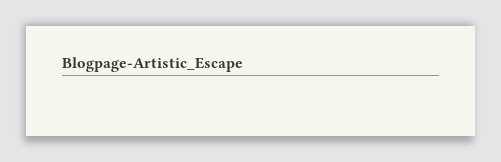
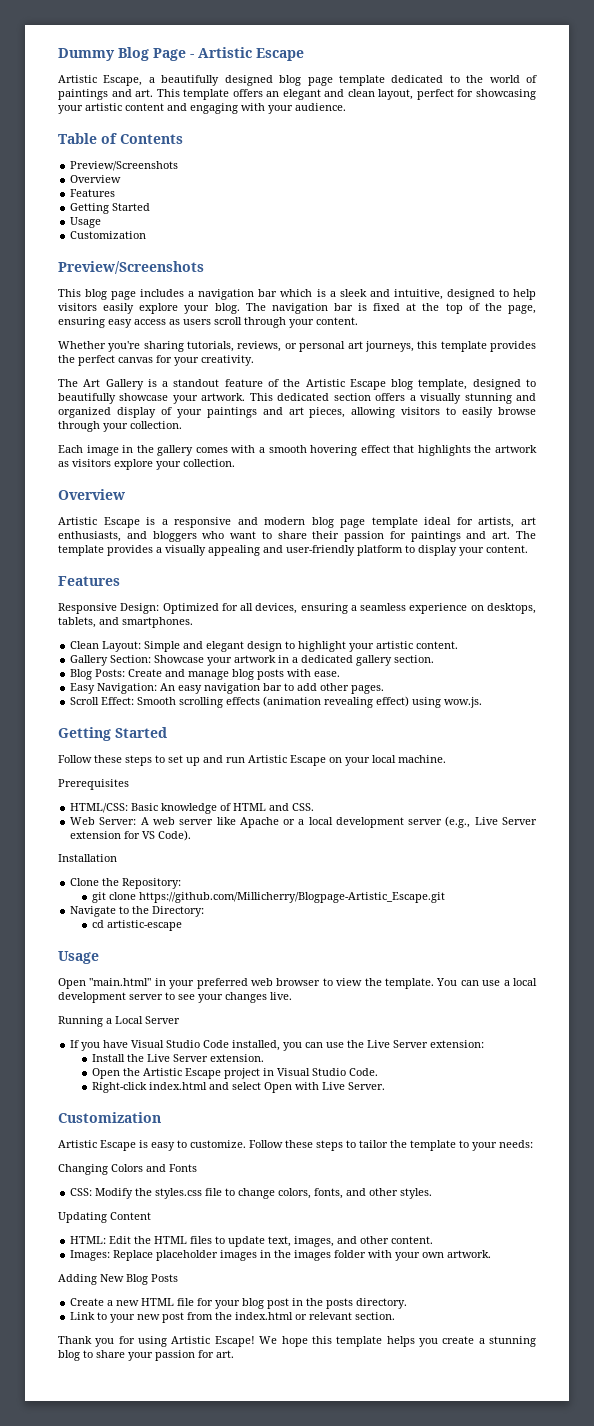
[62,57,243,72] Blogpage-Artistic_Escape -> [58,47,304,61] [58,75,538,86] [58,89,536,100] [58,103,346,114] [58,133,183,144] [70,161,179,171] [70,175,122,183] [70,189,116,197] [70,203,151,214] [70,217,102,228] [70,231,147,239] [58,261,204,274] [58,289,536,300] [58,303,536,314] [58,317,358,328] [58,341,537,352] [58,355,254,366] [58,379,536,390] [58,393,536,404] [58,407,536,418] [58,421,182,432] [58,445,537,456] [58,459,235,470] [58,489,125,500] [58,517,536,528] [58,531,536,542] [58,545,528,556] [58,576,120,586] [58,603,536,614] [58,617,193,628] [70,641,459,652] [70,655,435,666] [70,669,341,680] [70,683,385,694] [70,696,483,708] [58,727,167,741] [58,755,446,766] [58,779,129,790] [70,803,315,814] [70,816,537,828] [70,830,192,841] [58,854,117,862] [70,878,182,889] [91,892,445,903] [70,906,205,917] [91,920,182,931] [58,951,99,964] [58,978,537,989] [58,992,292,1003] [58,1016,180,1027] [70,1040,485,1051] [91,1054,264,1062] [91,1068,378,1079] [91,1082,385,1093] [58,1112,161,1123] [58,1140,533,1151] [58,1164,197,1175] [70,1188,433,1199] [58,1212,151,1223] [70,1236,434,1247] [70,1250,492,1261] [58,1274,178,1285] [70,1298,408,1309] [70,1312,396,1323] [58,1336,536,1347] [58,1350,234,1361] Dummy Blog Page - Artistic Escape // Artistic Escape, a beautifully designed blog page template dedicated to the world of paintings and art. This template offers an elegant and clean layout, perfect for showcasing your artistic content and engaging with your audience. // Table of Contents // Preview/Screenshots // Overview // Features // Getting Started // Usage // Customization // Preview/Screenshots // This blog page includes a navigation bar which is a sleek and intuitive, designed to help visitors easily explore your blog. The navigation bar is fixed at the top of the page, ensuring easy access as users scroll through your content. // Whether you're sharing tutorials, reviews, or personal art journeys, this template provides the perfect canvas for your creativity. // The Art Gallery is a standout feature of the Artistic Escape blog template, designed to beautifully showcase your artwork. This dedicated section offers a visually stunning and organized display of your paintings and art pieces, allowing visitors to easily browse through your collection. // Each image in the gallery comes with a smooth hovering effect that highlights the artwork as visitors explore your collection. // Overview // Artistic Escape is a responsive and modern blog page template ideal for artists, art enthusiasts, and bloggers who want to share their passion for paintings and art. The template provides a visually appealing and user-friendly platform to display your content. // Features // Responsive Design: Optimized for all devices, ensuring a seamless experience on desktops, tablets, and smartphones. // Clean Layout: Simple and elegant design to highlight your artistic content. // Gallery Section: Showcase your artwork in a dedicated gallery section. // Blog Posts: Create and manage blog posts with ease. // Easy Navigation: An easy navigation bar to add other pages. // Scroll Effect: Smooth scrolling effects (animation revealing effect) using wow.js. // Getting Started // Follow these steps to set up and run Artistic Escape on your local machine. // Prerequisites // HTML/CSS: Basic knowledge of HTML and CSS. // Web Server: A web server like Apache or a local development server (e.g., Live Server extension for VS Code). // Installation // Clone the Repository: // git clone https://github.com/Millicherry/Blogpage-Artistic_Escape.git // Navigate to the Directory: // cd artistic-escape // Usage // Open "main.html" in your preferred web browser to view the template. You can use a local development server to see your changes live. // Running a Local Server // If you have Visual Studio Code installed, you can use the Live Server extension: // Install the Live Server extension. // Open the Artistic Escape project in Visual Studio Code. // Right-click index.html and select Open with Live Server. // Customization // Artistic Escape is easy to customize. Follow these steps to tailor the template to your needs: // Changing Colors and Fonts // CSS: Modify the styles.css file to change colors, fonts, and other styles. // Updating Content // HTML: Edit the HTML files to update text, images, and other content. // Images: Replace placeholder images in the images folder with your own artwork. // Adding New Blog Posts // Create a new HTML file for your blog post in the posts directory. // Link to your new post from the index.html or relevant section. // Thank you for using Artistic Escape! We hope this template helps you create a stunning blog to share your passion for art.

